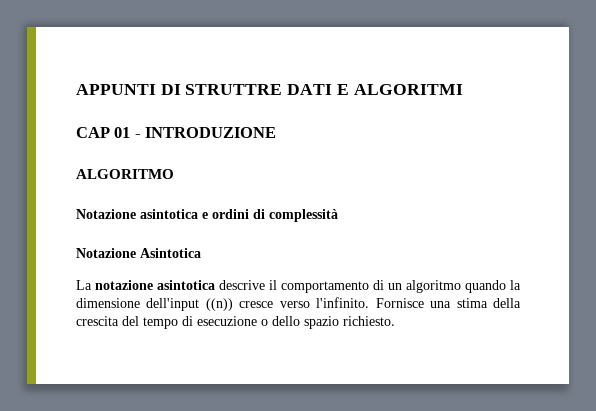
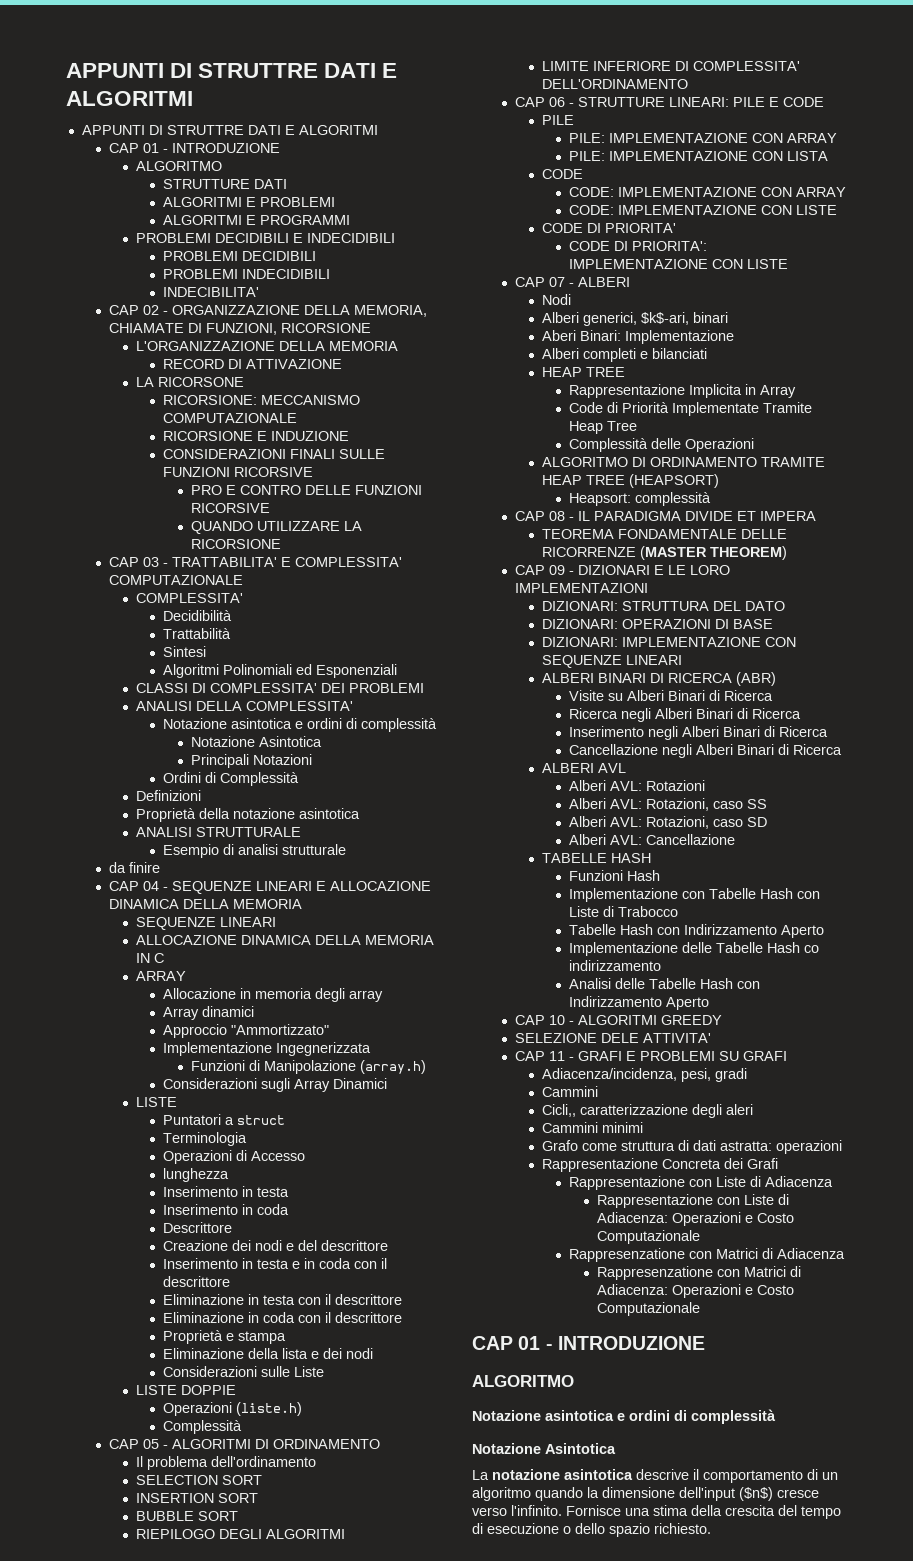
[76,84,463,95] APPUNTI DI STRUTTRE DATI E ALGORITMI -> [66,63,398,78] [66,91,193,106] [81,125,378,135] [109,143,281,153] [136,161,223,171] [163,179,288,189] [163,197,336,207] [163,215,351,225] [136,233,396,243] [163,251,317,261] [163,269,331,279] [163,287,260,297] [109,305,428,317] [109,323,372,335] [136,341,399,351] [163,359,343,369] [136,377,245,387] [163,395,361,405] [163,413,298,423] [163,431,350,441] [163,449,386,459] [163,467,314,477] [190,485,422,495] [190,503,270,513] [190,521,362,534] [190,539,281,549] [109,557,403,567] [109,575,244,585] [136,593,244,603] [163,610,233,621] [163,628,232,639] [163,646,207,657] [163,664,398,678] [136,683,425,693] [136,701,354,711] [163,718,438,732] [190,736,322,747] [190,754,312,768] [163,772,300,786] [136,790,202,801] [136,808,361,822] [136,827,302,837] [163,844,347,858] [109,862,161,873] [109,881,432,894] [109,899,303,909] [136,917,277,930] [136,935,435,945] [136,953,165,963] [136,971,187,981] [163,988,384,1002] [163,1006,255,1020] [163,1024,330,1038] [163,1042,372,1056] [190,1060,426,1074] [163,1078,388,1092] [136,1097,178,1107] [163,1114,286,1125] [163,1132,248,1146] [163,1150,306,1164] [163,1168,230,1182] [163,1186,290,1197] [163,1204,290,1215] [163,1222,233,1233] [163,1240,389,1251] [163,1258,388,1269] [163,1276,231,1287] [163,1294,403,1305] [163,1312,403,1323] [163,1330,287,1344] [163,1348,374,1359] [163,1366,325,1377] [136,1385,237,1395] [163,1402,303,1416] [163,1420,243,1434] [109,1439,381,1449] [136,1456,317,1470] [136,1475,263,1485] [136,1493,259,1503] [136,1511,239,1521] [136,1529,346,1539] [542,61,801,71] [542,79,689,89] [515,97,825,107] [542,115,575,125] [569,133,838,143] [569,151,829,161] [542,169,584,179] [569,187,847,197] [569,205,838,215] [542,223,677,233] [569,241,708,251] [569,259,789,269] [515,277,631,287] [542,294,572,305] [542,312,729,326] [542,330,735,344] [542,348,708,362] [542,367,626,377] [569,384,797,398] [569,402,813,416] [569,421,638,434] [569,438,755,452] [542,457,826,467] [542,474,720,488] [569,492,712,506] [515,511,817,521] [542,529,788,539] [542,546,788,560] [515,565,731,575] [515,583,649,593] [542,601,786,611] [542,619,774,629] [542,637,797,647] [542,655,683,668] [542,672,777,686] [569,690,774,701] [569,708,802,722] [569,726,829,740] [569,744,843,758] [542,763,627,773] [569,780,706,791] [569,798,768,811] [569,816,768,829] [569,834,736,845] [542,853,652,863] [569,870,661,881] [569,888,821,902] [569,906,679,917] [569,924,825,938] [569,942,820,956] [569,960,662,971] [569,978,761,989] [569,996,710,1010] [515,1015,723,1025] [515,1033,712,1043] [515,1051,788,1061] [542,1068,748,1082] [542,1086,599,1097] [542,1104,754,1118] [542,1122,644,1133] [542,1140,843,1154] [542,1158,779,1172] [569,1176,834,1190] [596,1194,789,1208] [596,1212,794,1226] [596,1230,700,1244] [569,1248,846,1262] [596,1266,801,1280] [596,1284,794,1298] [596,1302,700,1316] APPUNTI DI STRUTTRE DATI E ALGORITMI // APPUNTI DI STRUTTRE DATI E ALGORITMI // CAP 01 - INTRODUZIONE // ALGORITMO // STRUTTURE DATI // ALGORITMI E PROBLEMI // ALGORITMI E PROGRAMMI // PROBLEMI DECIDIBILI E INDECIDIBILI // PROBLEMI DECIDIBILI // PROBLEMI INDECIDIBILI // INDECIBILITA' // CAP 02 - ORGANIZZAZIONE DELLA MEMORIA, CHIAMATE DI FUNZIONI, RICORSIONE // L'ORGANIZZAZIONE DELLA MEMORIA // RECORD DI ATTIVAZIONE // LA RICORSONE // RICORSIONE: MECCANISMO COMPUTAZIONALE // RICORSIONE E INDUZIONE // CONSIDERAZIONI FINALI SULLE FUNZIONI RICORSIVE // PRO E CONTRO DELLE FUNZIONI RICORSIVE // QUANDO UTILIZZARE LA RICORSIONE // CAP 03 - TRATTABILITA' E COMPLESSITA' COMPUTAZIONALE // COMPLESSITA' // Decidibilità // Trattabilità // Sintesi // Algoritmi Polinomiali ed Esponenziali // CLASSI DI COMPLESSITA' DEI PROBLEMI // ANALISI DELLA COMPLESSITA' // Notazione asintotica e ordini di complessità // Notazione Asintotica // Principali Notazioni // Ordini di Complessità // Definizioni // Proprietà della notazione asintotica // ANALISI STRUTTURALE // Esempio di analisi strutturale // da finire // CAP 04 - SEQUENZE LINEARI E ALLOCAZIONE DINAMICA DELLA MEMORIA // SEQUENZE LINEARI // ALLOCAZIONE DINAMICA DELLA MEMORIA IN C // ARRAY // Allocazione in memoria degli array // Array dinamici // Approccio "Ammortizzato" // Implementazione Ingegnerizzata // Funzioni di Manipolazione (array.h) // Considerazioni sugli Array Dinamici // LISTE // Puntatori a struct // Terminologia // Operazioni di Accesso // lunghezza // Inserimento in testa // Inserimento in coda // Descrittore // Creazione dei nodi e del descrittore // Inserimento in testa e in coda con il descrittore // Eliminazione in testa con il descrittore // Eliminazione in coda con il descrittore // Proprietà e stampa // Eliminazione della lista e dei nodi // Considerazioni sulle Liste // LISTE DOPPIE // Operazioni (liste.h) // Complessità // CAP 05 - ALGORITMI DI ORDINAMENTO // Il problema dell'ordinamento // SELECTION SORT // INSERTION SORT // BUBBLE SORT // RIEPILOGO DEGLI ALGORITMI // LIMITE INFERIORE DI COMPLESSITA' DELL'ORDINAMENTO // CAP 06 - STRUTTURE LINEARI: PILE E CODE // PILE // PILE: IMPLEMENTAZIONE CON ARRAY // PILE: IMPLEMENTAZIONE CON LISTA // CODE // CODE: IMPLEMENTAZIONE CON ARRAY // CODE: IMPLEMENTAZIONE CON LISTE // CODE DI PRIORITA' // CODE DI PRIORITA': IMPLEMENTAZIONE CON LISTE // CAP 07 - ALBERI // Nodi // Alberi generici, $k$-ari, binari // Aberi Binari: Implementazione // Alberi completi e bilanciati // HEAP TREE // Rappresentazione Implicita in Array // Code di Priorità Implementate Tramite Heap Tree // Complessità delle Operazioni // ALGORITMO DI ORDINAMENTO TRAMITE HEAP TREE (HEAPSORT) // Heapsort: complessità // CAP 08 - IL PARADIGMA DIVIDE ET IMPERA // TEOREMA FONDAMENTALE DELLE RICORRENZE (MASTER THEOREM) // CAP 09 - DIZIONARI E LE LORO IMPLEMENTAZIONI // DIZIONARI: STRUTTURA DEL DATO // DIZIONARI: OPERAZIONI DI BASE // DIZIONARI: IMPLEMENTAZIONE CON SEQUENZE LINEARI // ALBERI BINARI DI RICERCA (ABR) // Visite su Alberi Binari di Ricerca // Ricerca negli Alberi Binari di Ricerca // Inserimento negli Alberi Binari di Ricerca // Cancellazione negli Alberi Binari di Ricerca // ALBERI AVL // Alberi AVL: Rotazioni // Alberi AVL: Rotazioni, caso SS // Alberi AVL: Rotazioni, caso SD // Alberi AVL: Cancellazione // TABELLE HASH // Funzioni Hash // Implementazione con Tabelle Hash con Liste di Trabocco // Tabelle Hash con Indirizzamento Aperto // Implementazione delle Tabelle Hash co indirizzamento // Analisi delle Tabelle Hash con Indirizzamento Aperto // CAP 10 - ALGORITMI GREEDY // SELEZIONE DELE ATTIVITA' // CAP 11 - GRAFI E PROBLEMI SU GRAFI // Adiacenza/incidenza, pesi, gradi // Cammini // Cicli,, caratterizzazione degli aleri // Cammini minimi // Grafo come struttura di dati astratta: operazioni // Rappresentazione Concreta dei Grafi // Rappresentazione con Liste di Adiacenza // Rappresentazione con Liste di Adiacenza: Operazioni e Costo Computazionale // Rappresenzatione con Matrici di Adiacenza // Rappresenzatione con Matrici di Adiacenza: Operazioni e Costo Computazionale
[205,298,233,311] ((n)) -> [739,1487,773,1501] ($n$)

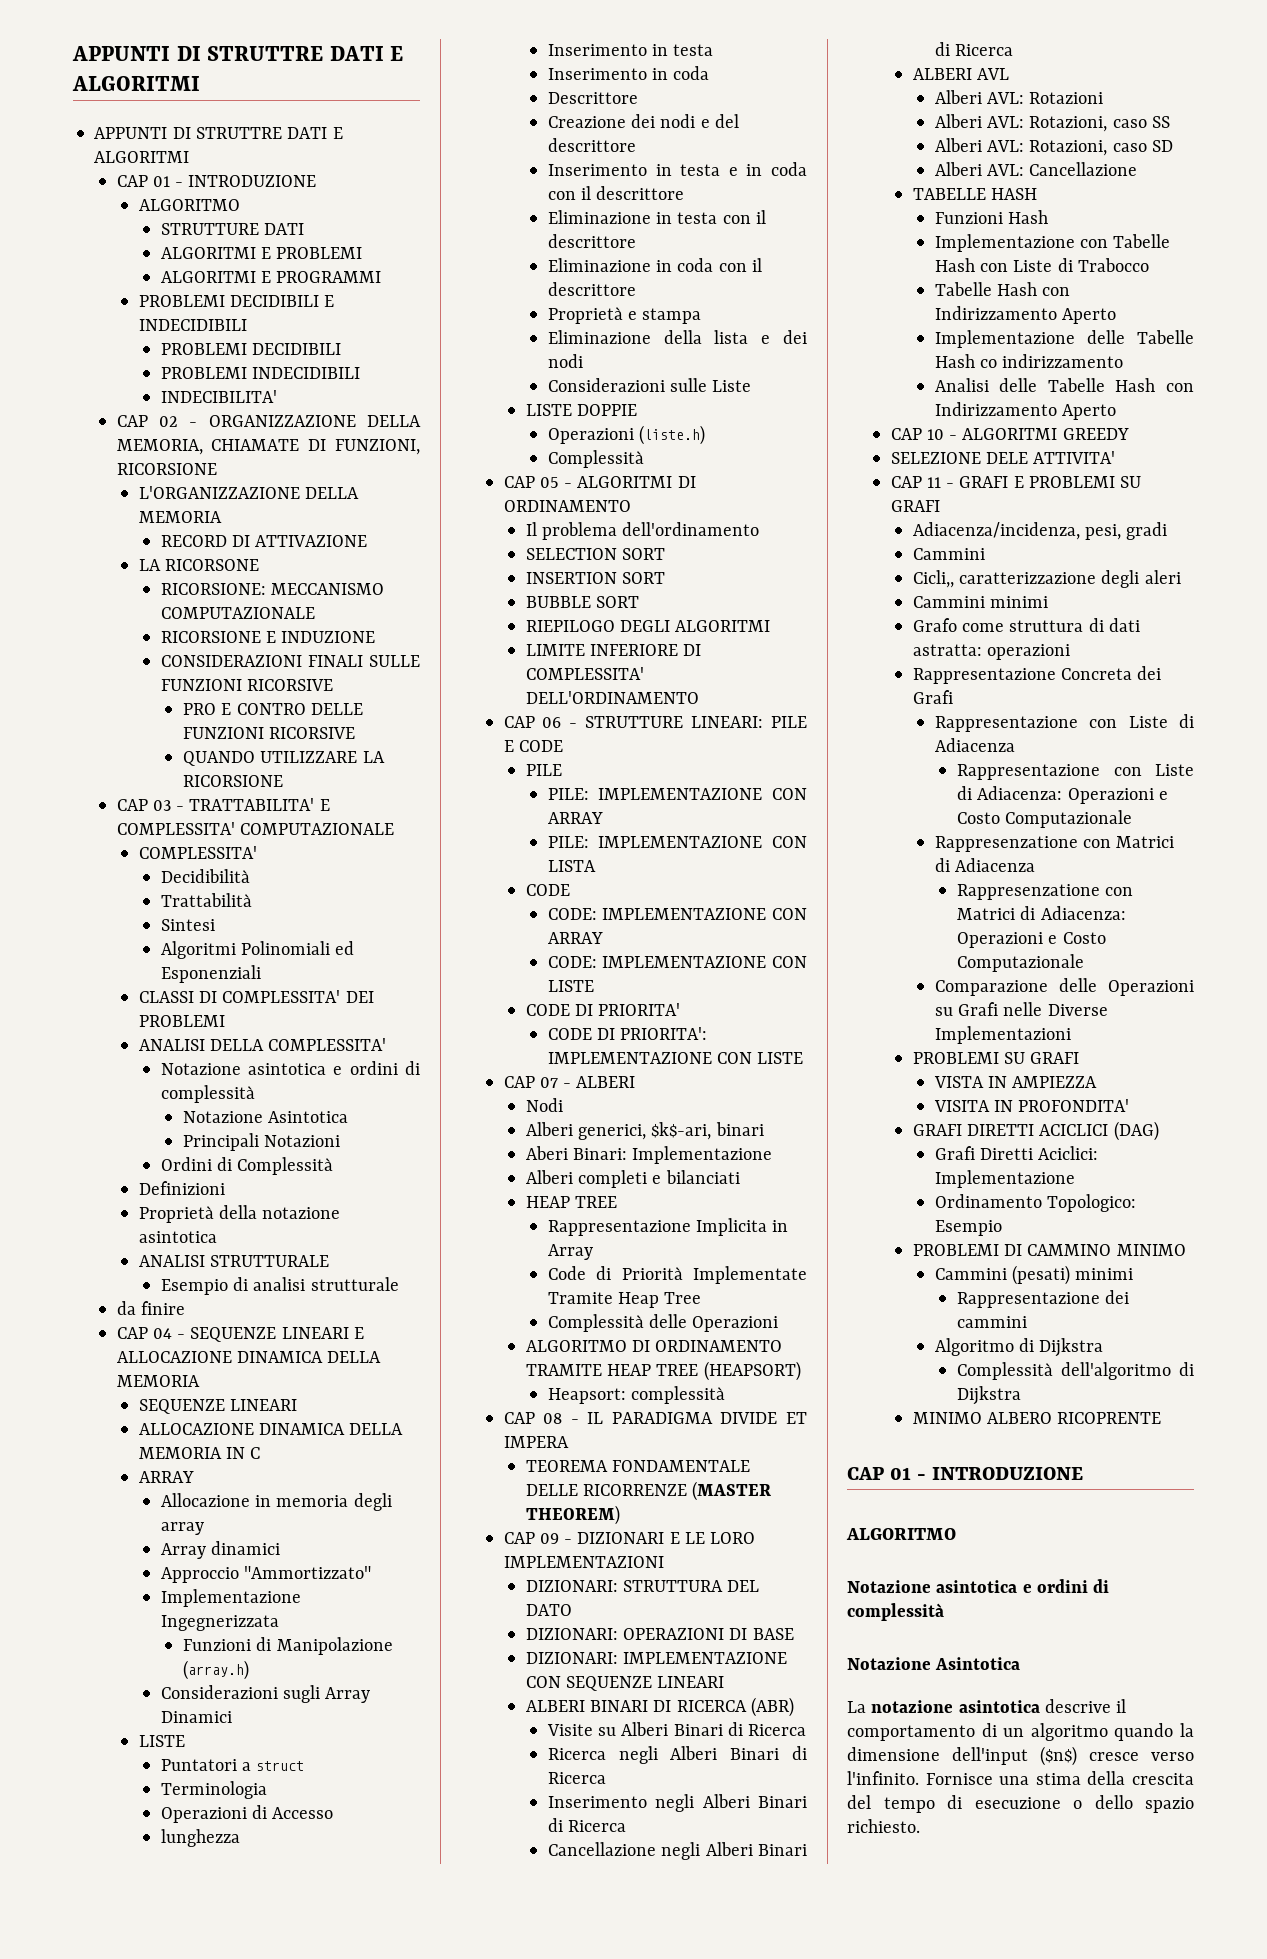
(700, 1309) none -> [934,978,1194,996] [934,1002,1108,1016] [934,1026,1071,1044] [912,1052,1080,1064] [933,1076,1098,1088] [933,1099,1130,1112] [912,1121,1159,1141] [934,1146,1099,1160] [934,1170,1075,1188] [934,1194,1137,1212] [934,1220,1002,1236] [912,1244,1186,1256] [934,1265,1134,1285] [957,1290,1130,1308] [957,1316,1028,1328] [934,1338,1104,1357] [957,1362,1194,1380] [957,1386,1022,1405] [912,1412,1162,1424] // Comparazione delle Operazioni su Grafi nelle Diverse Implementazioni // PROBLEMI SU GRAFI // VISTA IN AMPIEZZA // VISITA IN PROFONDITA' // GRAFI DIRETTI ACICLICI (DAG) // Grafi Diretti Aciclici: Implementazione // Ordinamento Topologico: Esempio // PROBLEMI DI CAMMINO MINIMO // Cammini (pesati) minimi // Rappresentazione dei cammini // Algoritmo di Dijkstra // Complessità dell'algoritmo di Dijkstra // MINIMO ALBERO RICOPRENTE

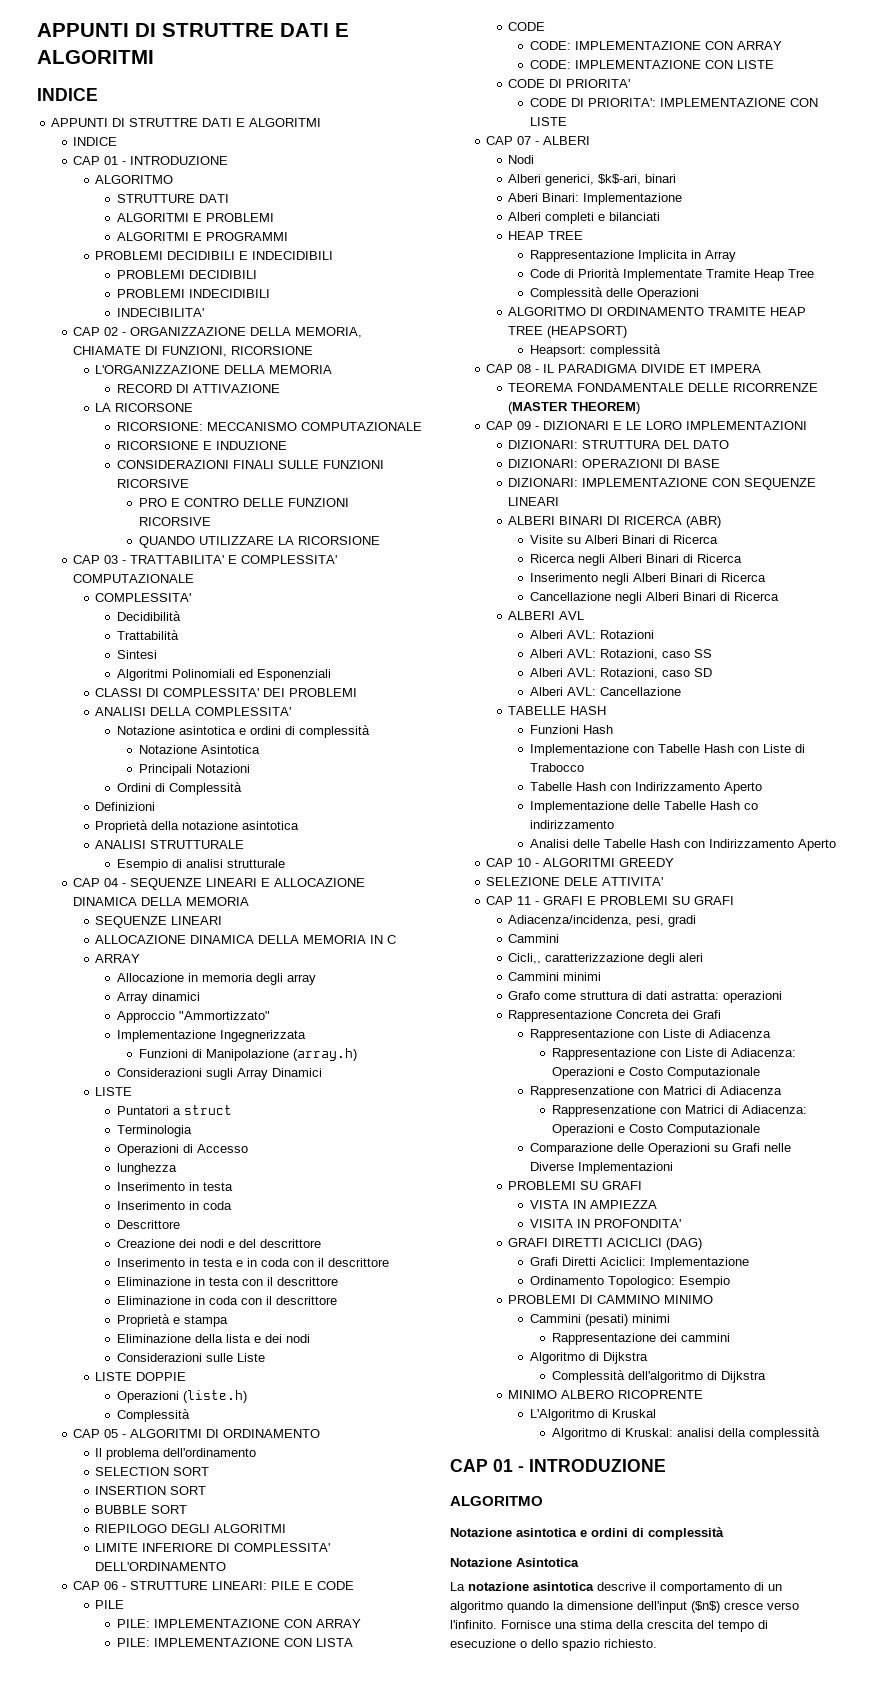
[72,46,404,61] [72,76,200,91] [94,127,343,139] [94,151,190,163] APPUNTI DI STRUTTRE DATI E ALGORITMI // APPUNTI DI STRUTTRE DATI E ALGORITMI -> [37,23,349,37] [37,50,154,64] [37,88,98,101] [51,118,322,127] [73,137,118,146] APPUNTI DI STRUTTRE DATI E ALGORITMI // INDICE // APPUNTI DI STRUTTRE DATI E ALGORITMI // INDICE
[116,1301,185,1315] // da finire -> (286, 863) none
(1162, 1418) none -> [530,1409,657,1421] [552,1427,821,1440] // L'Algoritmo di Kruskal // Algoritmo di Kruskal: analisi della complessità

